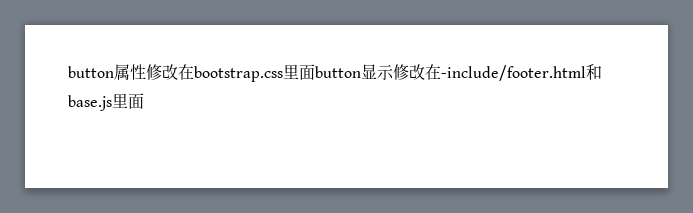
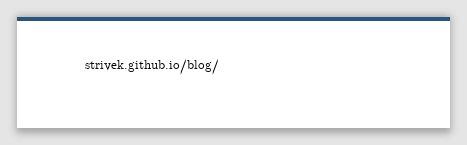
[68,64,602,82] [68,93,144,111] button属性修改在bootstrap.css里面button显示修改在-include/footer.html和base.js里面 -> [85,59,219,75] strivek.github.io/blog/

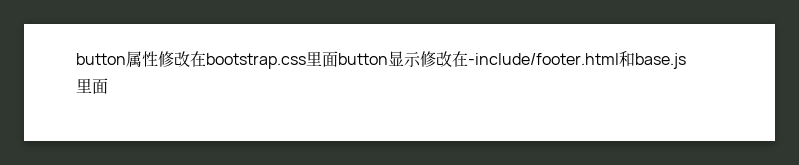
[85,59,219,75] strivek.github.io/blog/ -> [76,51,686,69] [76,78,108,94] button属性修改在bootstrap.css里面button显示修改在-include/footer.html和base.js里面

